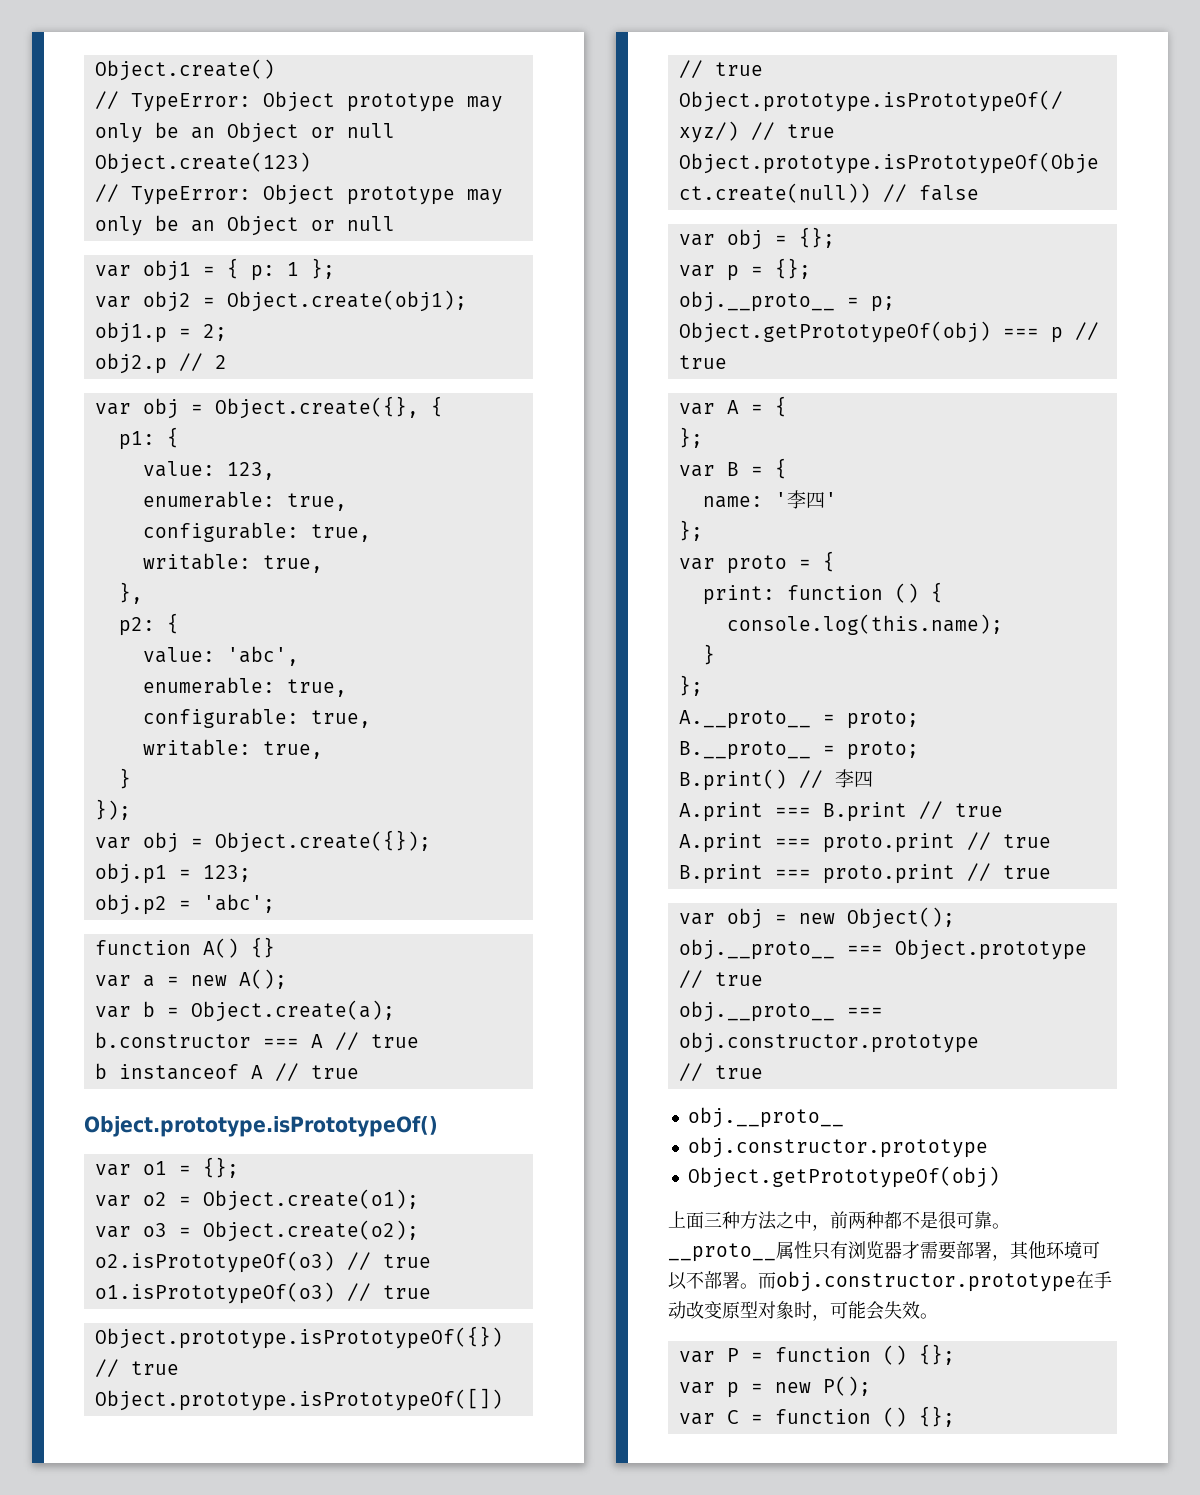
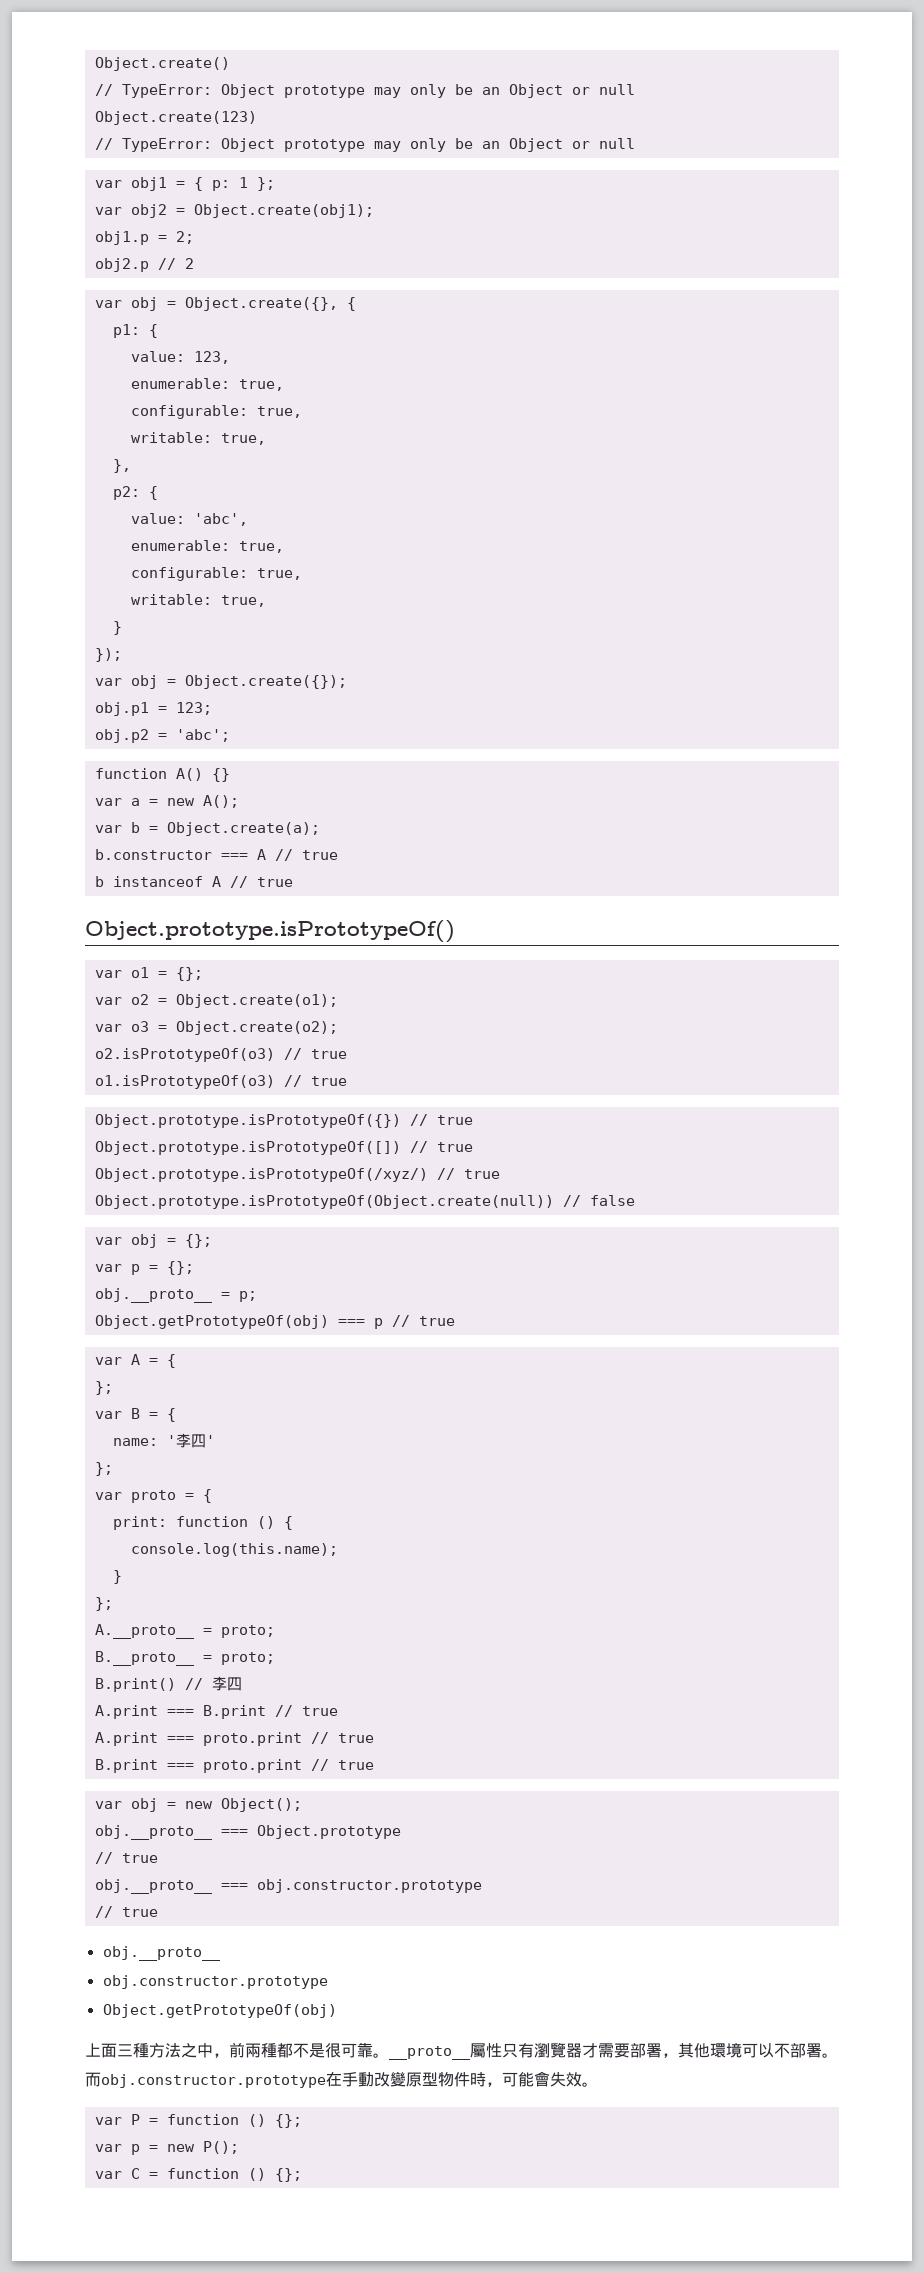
[722,1211,740,1229] 种 -> [133,2043,149,2058] 種
[848,1211,884,1229] 两种 -> [245,2043,277,2058] 兩種
[776,1241,884,1260] 属性只有浏览 -> [470,2042,566,2058] 屬性只有瀏覽
[1046,1241,1065,1259] 环 -> [710,2043,726,2058] 環
[668,1301,884,1321] 动改变原型对象时，可能会 -> [358,2071,550,2087] 動改變原型物件時，可能會

